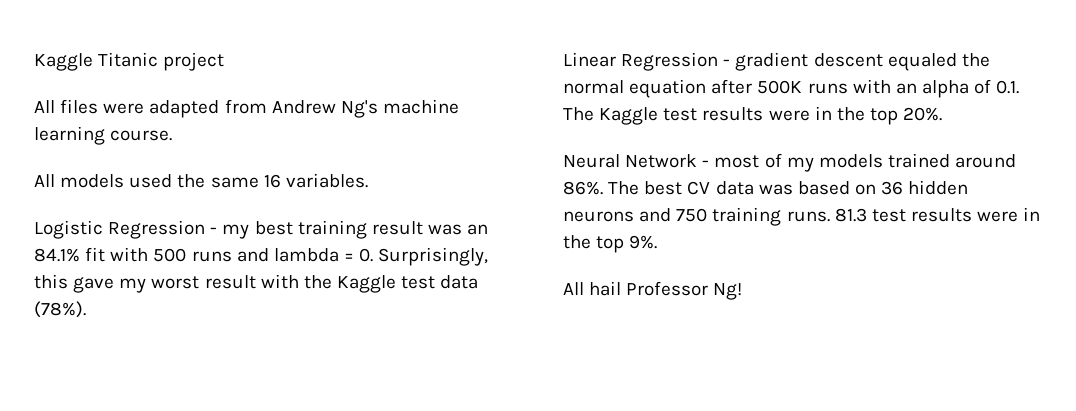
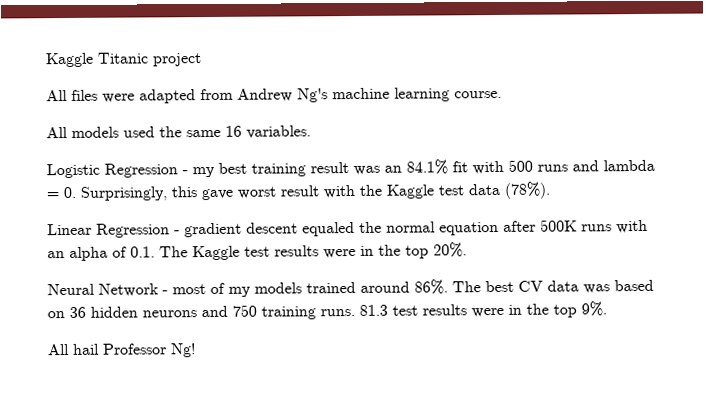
[119,278,147,293] my -> (233, 194) none

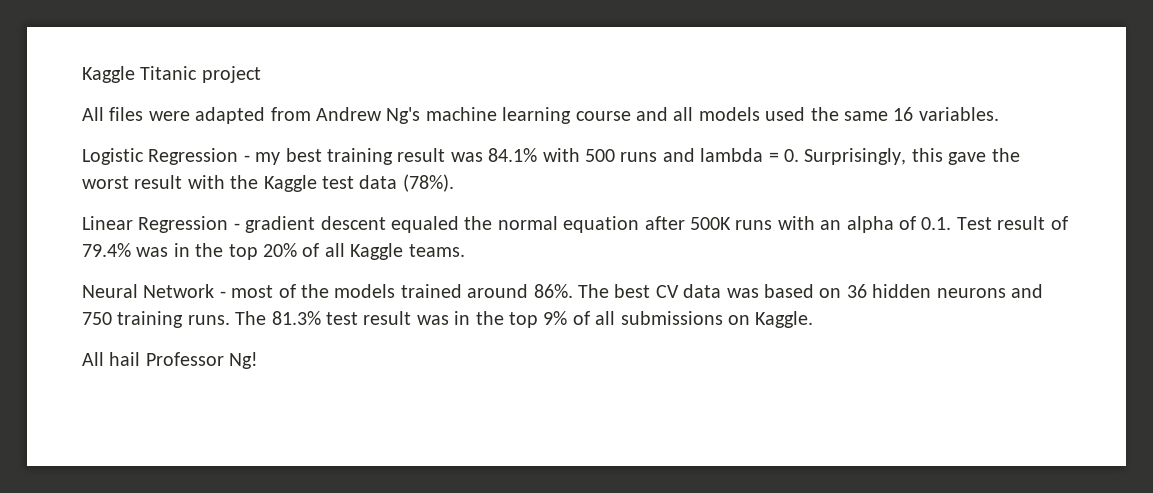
[454,90,502,99] [46,126,68,139] course. // All -> [575,107,694,121] course and all
[384,159,468,175] an 84.1% fit -> [488,148,538,162] 84.1%
(233, 194) none -> [991,148,1020,162] the
[159,242,467,261] The Kaggle test results were in the top 20%. -> [956,216,1068,230] [82,243,465,260] Test result of 79.4% was in the top 20% of all Kaggle teams.
[228,286,251,297] my -> [301,284,329,298] the
[359,301,607,318] 81.3 test results were in the top 9%. -> [235,311,814,328] The 81.3% test result was in the top 9% of all submissions on Kaggle.

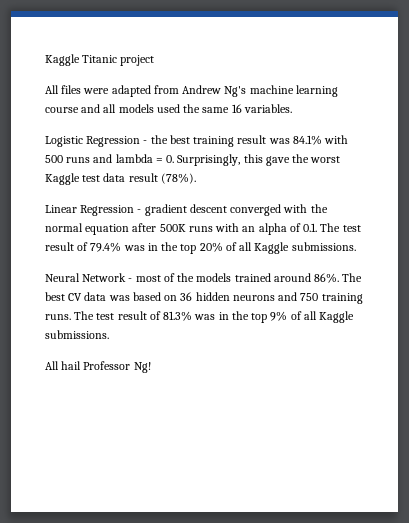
[255,152,281,165] my -> [150,135,168,144] the
[134,175,259,189] result with the -> (341, 159) none
(398, 182) none -> [128,173,158,182] result
[391,216,459,233] equaled -> [230,204,308,216] converged with
[956,217,992,230] Test -> [320,223,361,232] The test
[408,244,465,257] teams. -> [291,242,356,251] submissions.
[271,311,412,325] 81.3% test result -> [96,311,193,321] test result of 81.3%
[620,311,814,328] submissions on Kaggle. -> [319,311,355,323] [45,330,109,339] Kaggle submissions.

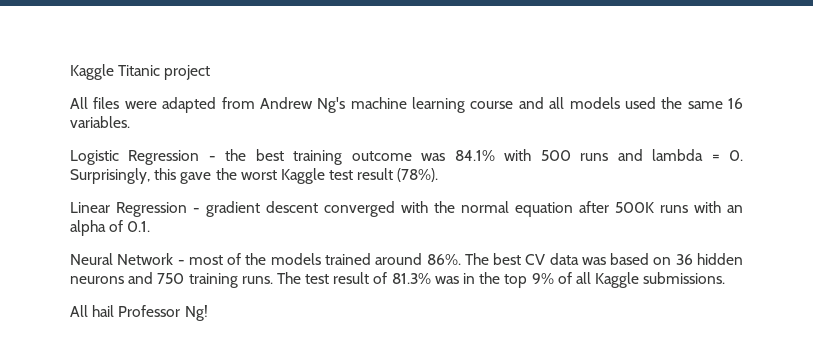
[237,135,267,144] result -> [351,151,412,161] outcome
[103,173,126,182] data -> (354, 175) none
[320,223,361,232] [45,242,356,254] The test result of 79.4% was in the top 20% of all Kaggle submissions. -> (151, 226) none

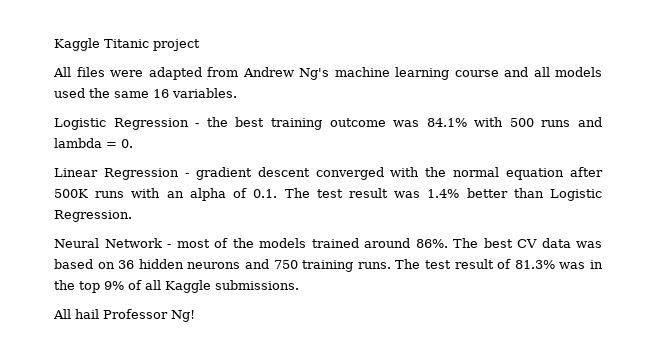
[70,168,439,184] Surprisingly, this gave the worst Kaggle test result (78%). -> (133, 143) none
(151, 226) none -> [284,188,602,201] [54,210,132,222] The test result was 1.4% better than Logistic Regression.

